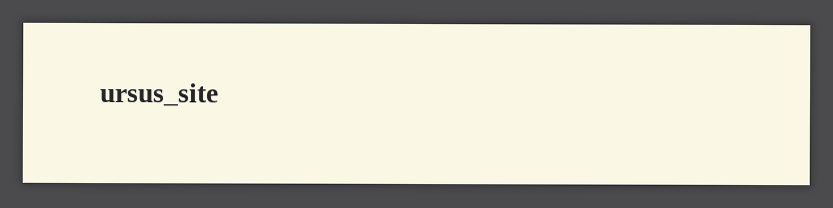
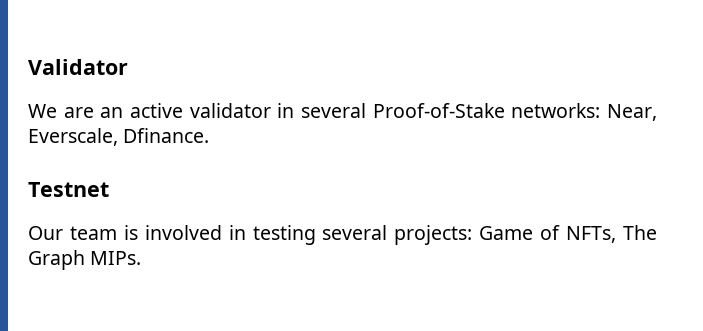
[99,83,219,107] ursus_site -> [28,59,128,75] [28,103,657,121] [28,128,210,146] [28,182,109,197] [28,225,657,245] [28,250,142,270] Validator // We are an active validator in several Proof-of-Stake networks: Near, Everscale, Dfinance. // Testnet // Our team is involved in testing several projects: Game of NFTs, The Graph MIPs.

